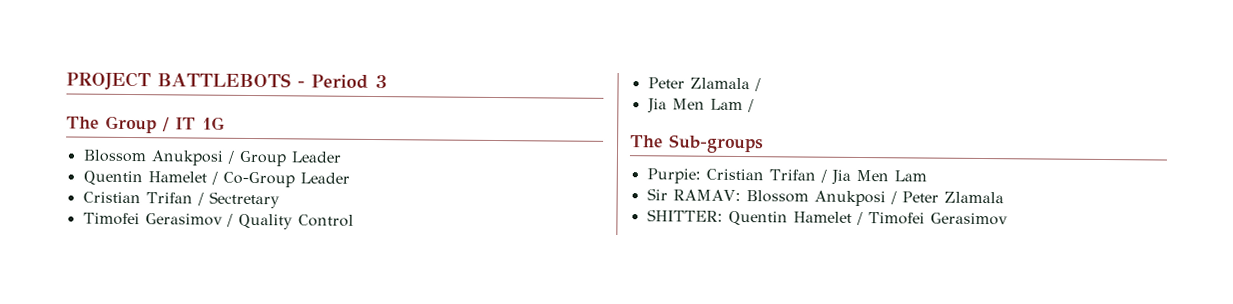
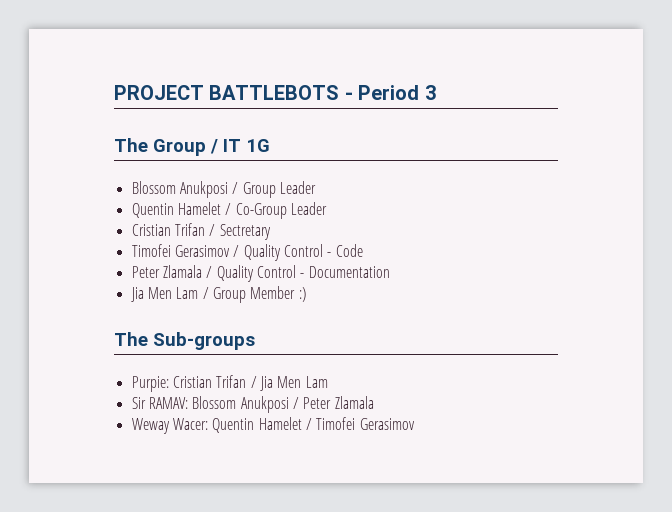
(354, 220) none -> [327,244,363,257] - Code
(761, 85) none -> [216,265,390,282] Quality Control - Documentation
(754, 106) none -> [212,286,306,303] Group Member :)
[646,209,723,222] SHITTER: -> [131,418,208,434] Weway Wacer:

